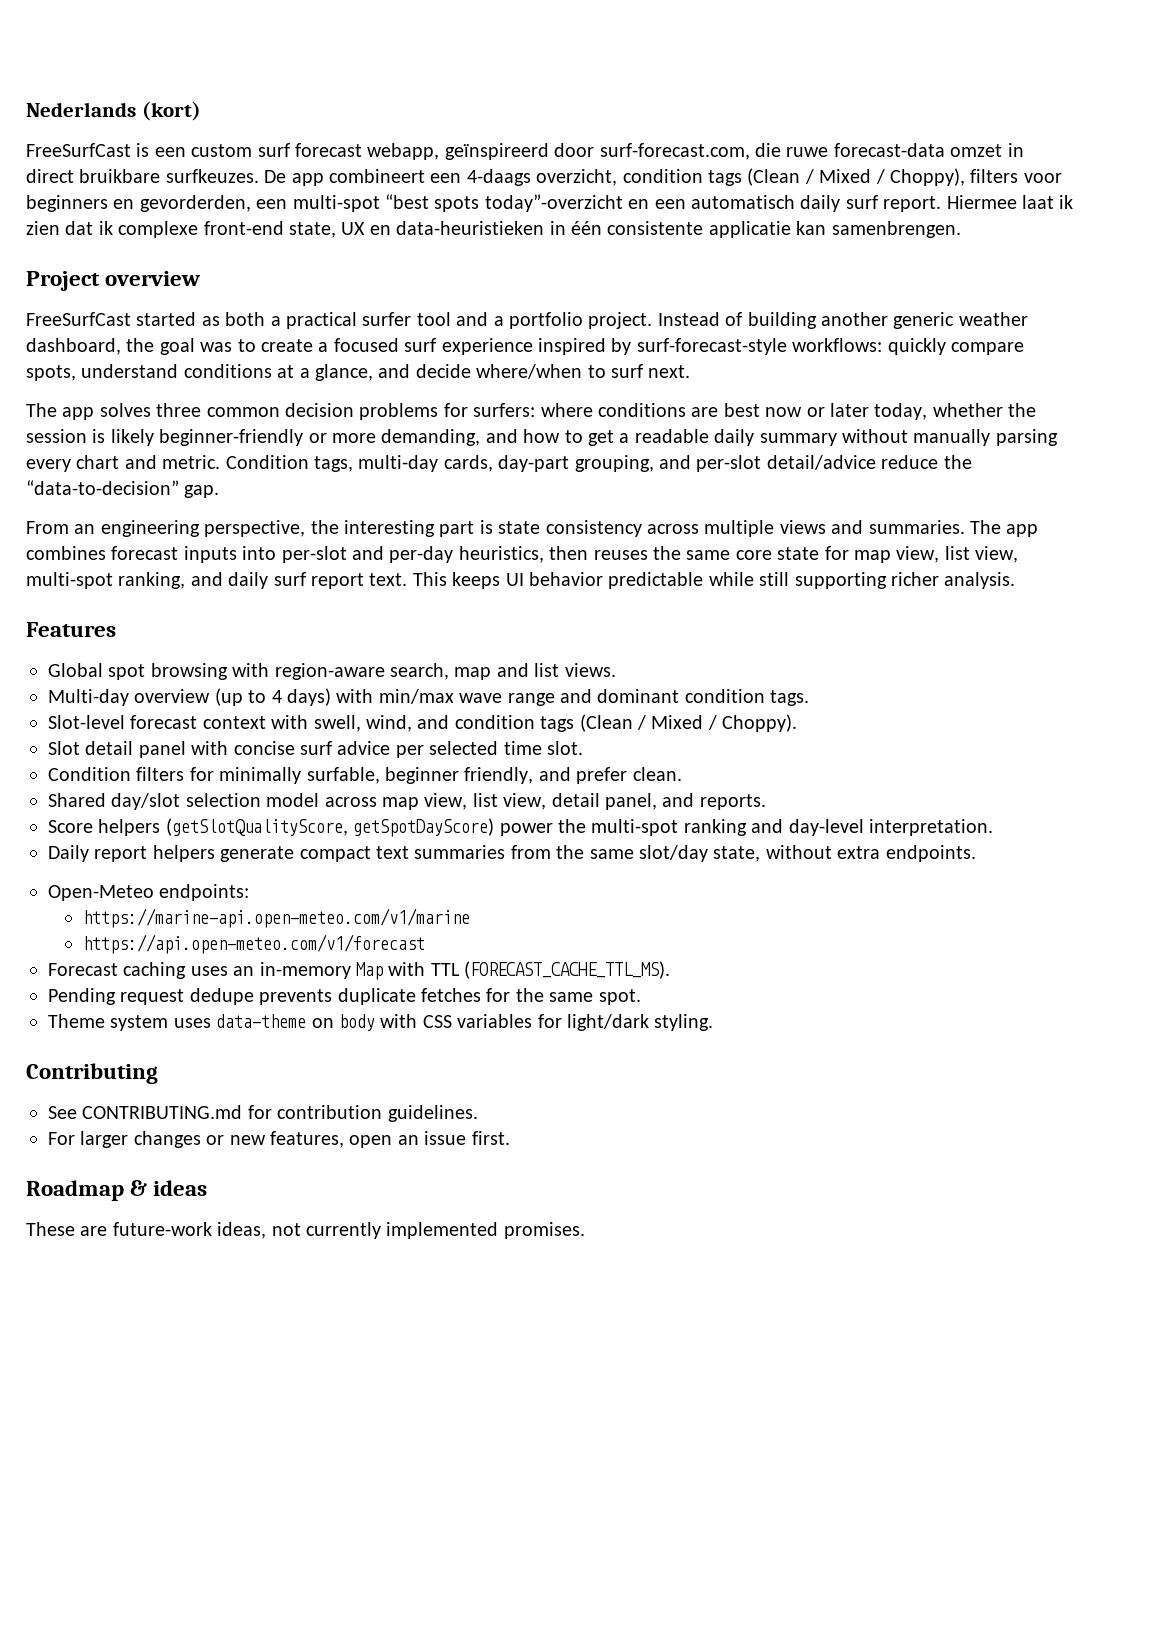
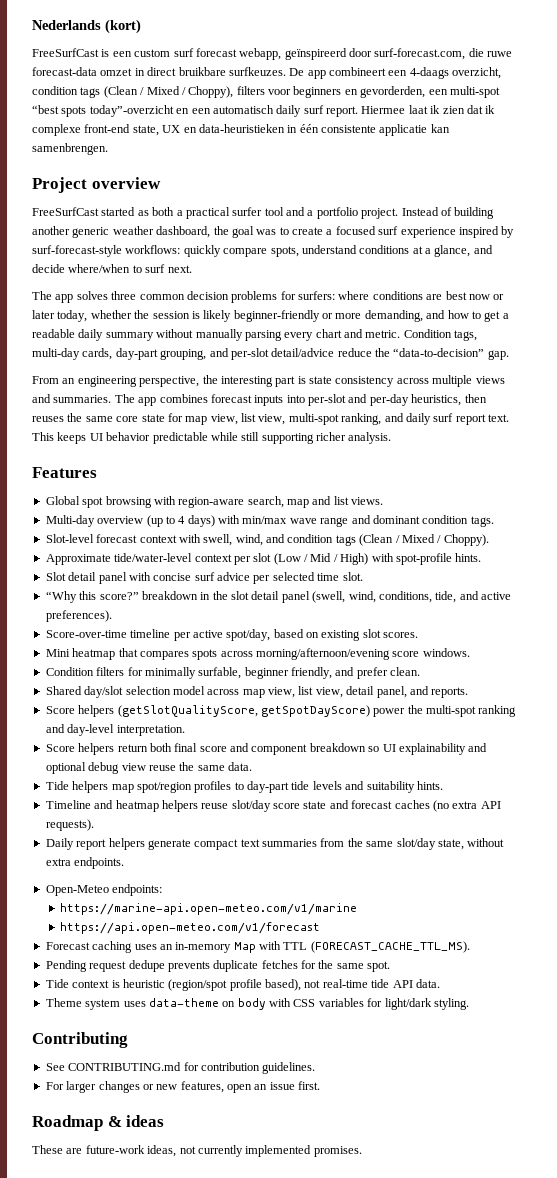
(798, 723) none -> [45,553,482,565] // Approximate tide/water-level context per slot (Low / Mid / High) with spot-profile hints.
(583, 748) none -> [45,591,511,603] [45,610,112,622] [45,629,419,641] [45,648,470,660] // “Why this score?” breakdown in the slot detail panel (swell, wind, conditions, tide, and active preferences). // Score-over-time timeline per active spot/day, based on existing slot scores. // Mini heatmap that compares spots across morning/afternoon/evening score windows.
(993, 827) none -> [45,743,488,755] [45,762,252,774] [45,781,443,793] [45,800,501,812] [45,819,94,831] // Score helpers return both final score and component breakdown so UI explainability and optional debug view reuse the same data. // Tide helpers map spot/region profiles to day-part tide levels and suitability hints. // Timeline and heatmap helpers reuse slot/day score state and forecast caches (no extra API requests).
(641, 997) none -> [45,979,440,991] // Tide context is heuristic (region/spot profile based), not real-time tide API data.

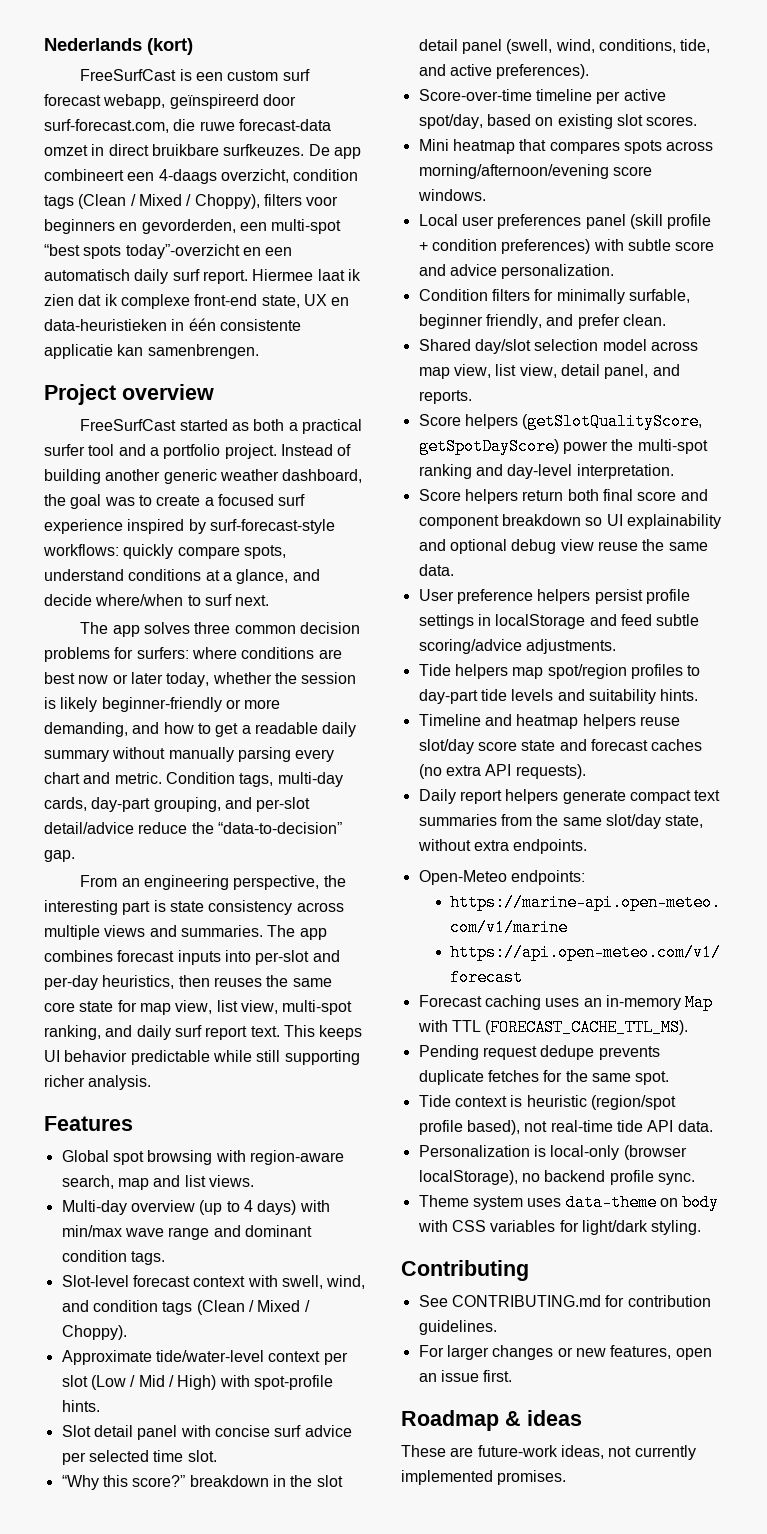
(470, 652) none -> [418,214,712,229] [418,239,715,254] [418,264,615,279] // Local user preferences panel (skill profile + condition preferences) with subtle score and advice personalization.
(252, 766) none -> [418,589,690,604] [418,614,700,629] [418,639,616,654] // User preference helpers persist profile settings in localStorage and feed subtle scoring/advice adjustments.
(440, 983) none -> [418,1145,687,1160] [418,1170,695,1185] // Personalization is local-only (browser localStorage), no backend profile sync.

